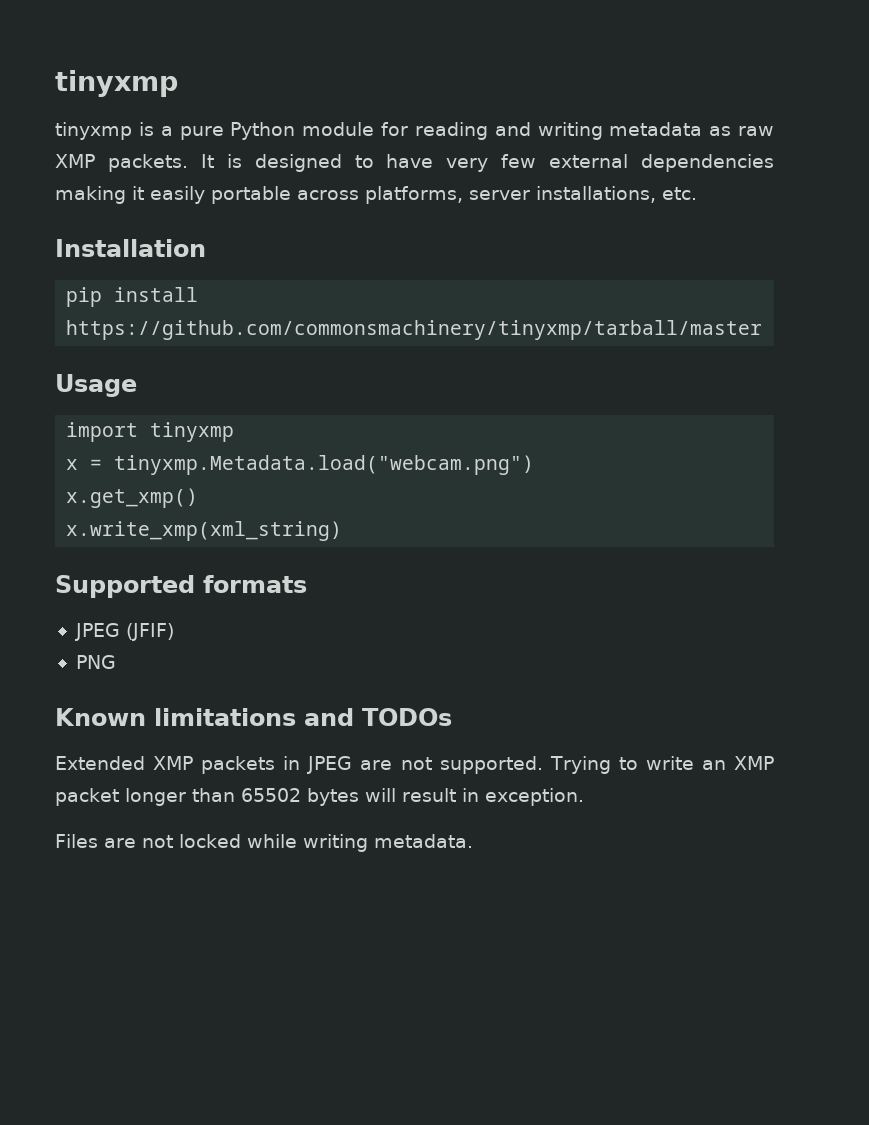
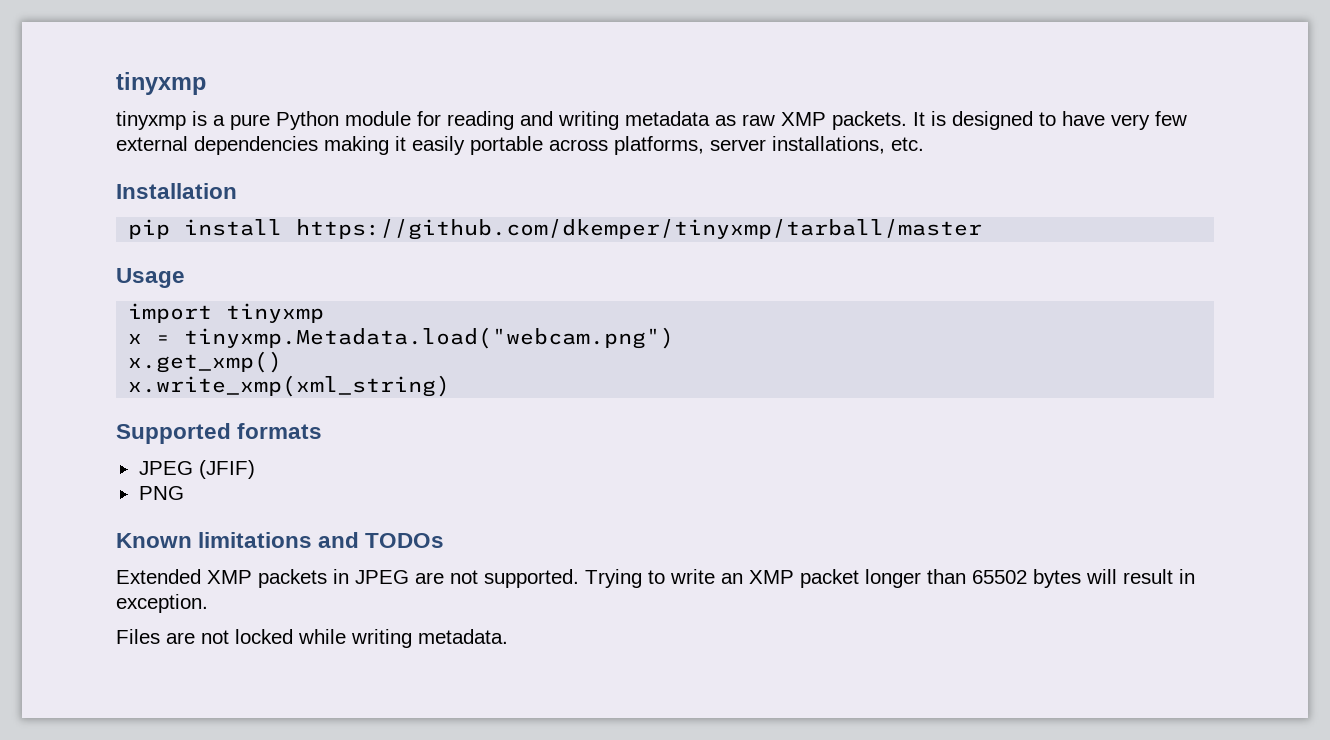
[66,320,763,340] https://github.com/commonsmachinery/tinyxmp/tarball/master -> [296,219,983,240] https://github.com/dkemper/tinyxmp/tarball/master

